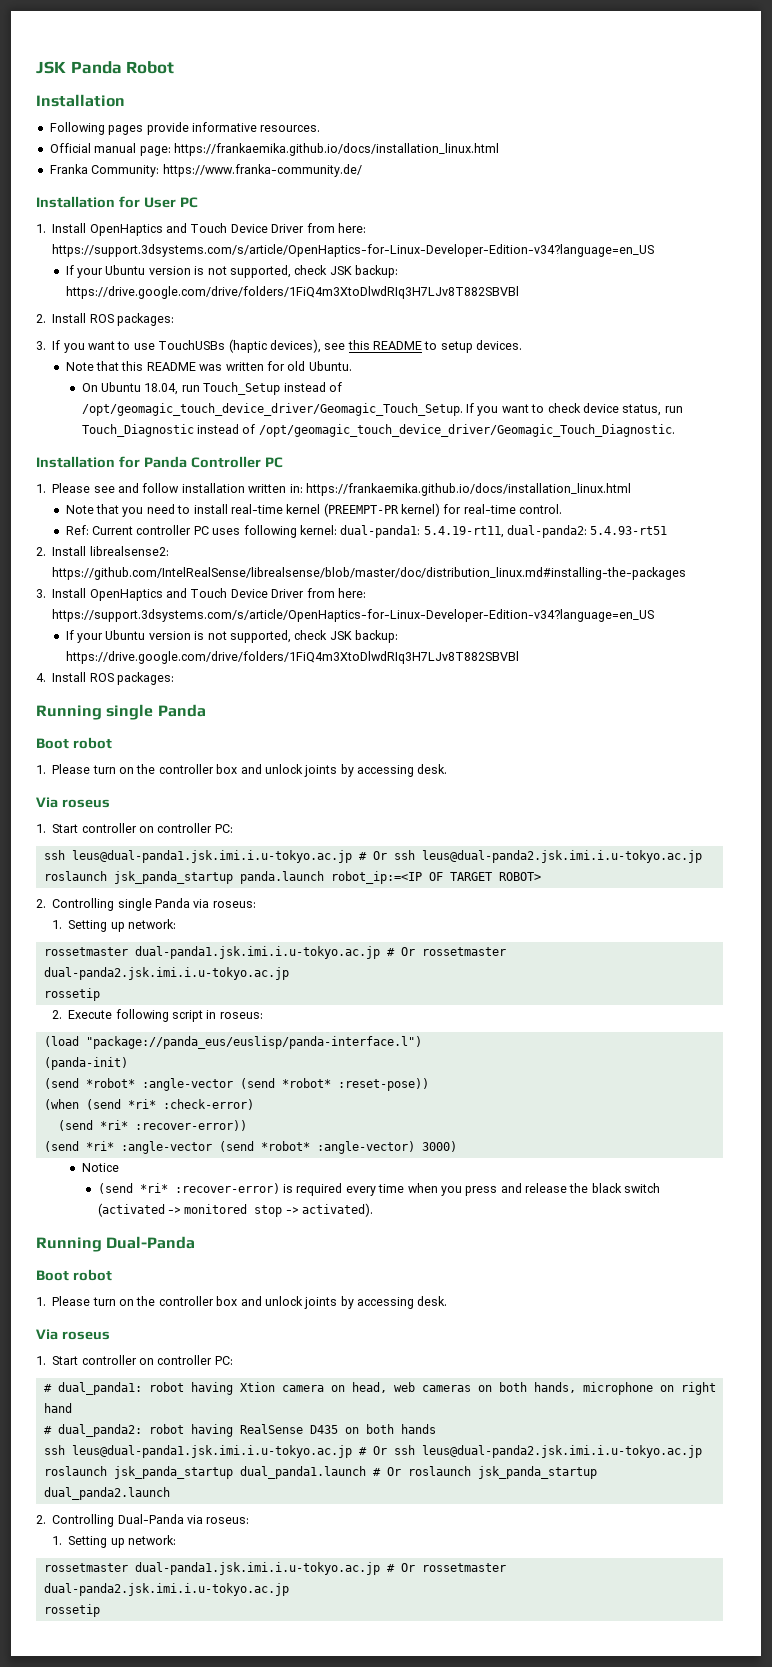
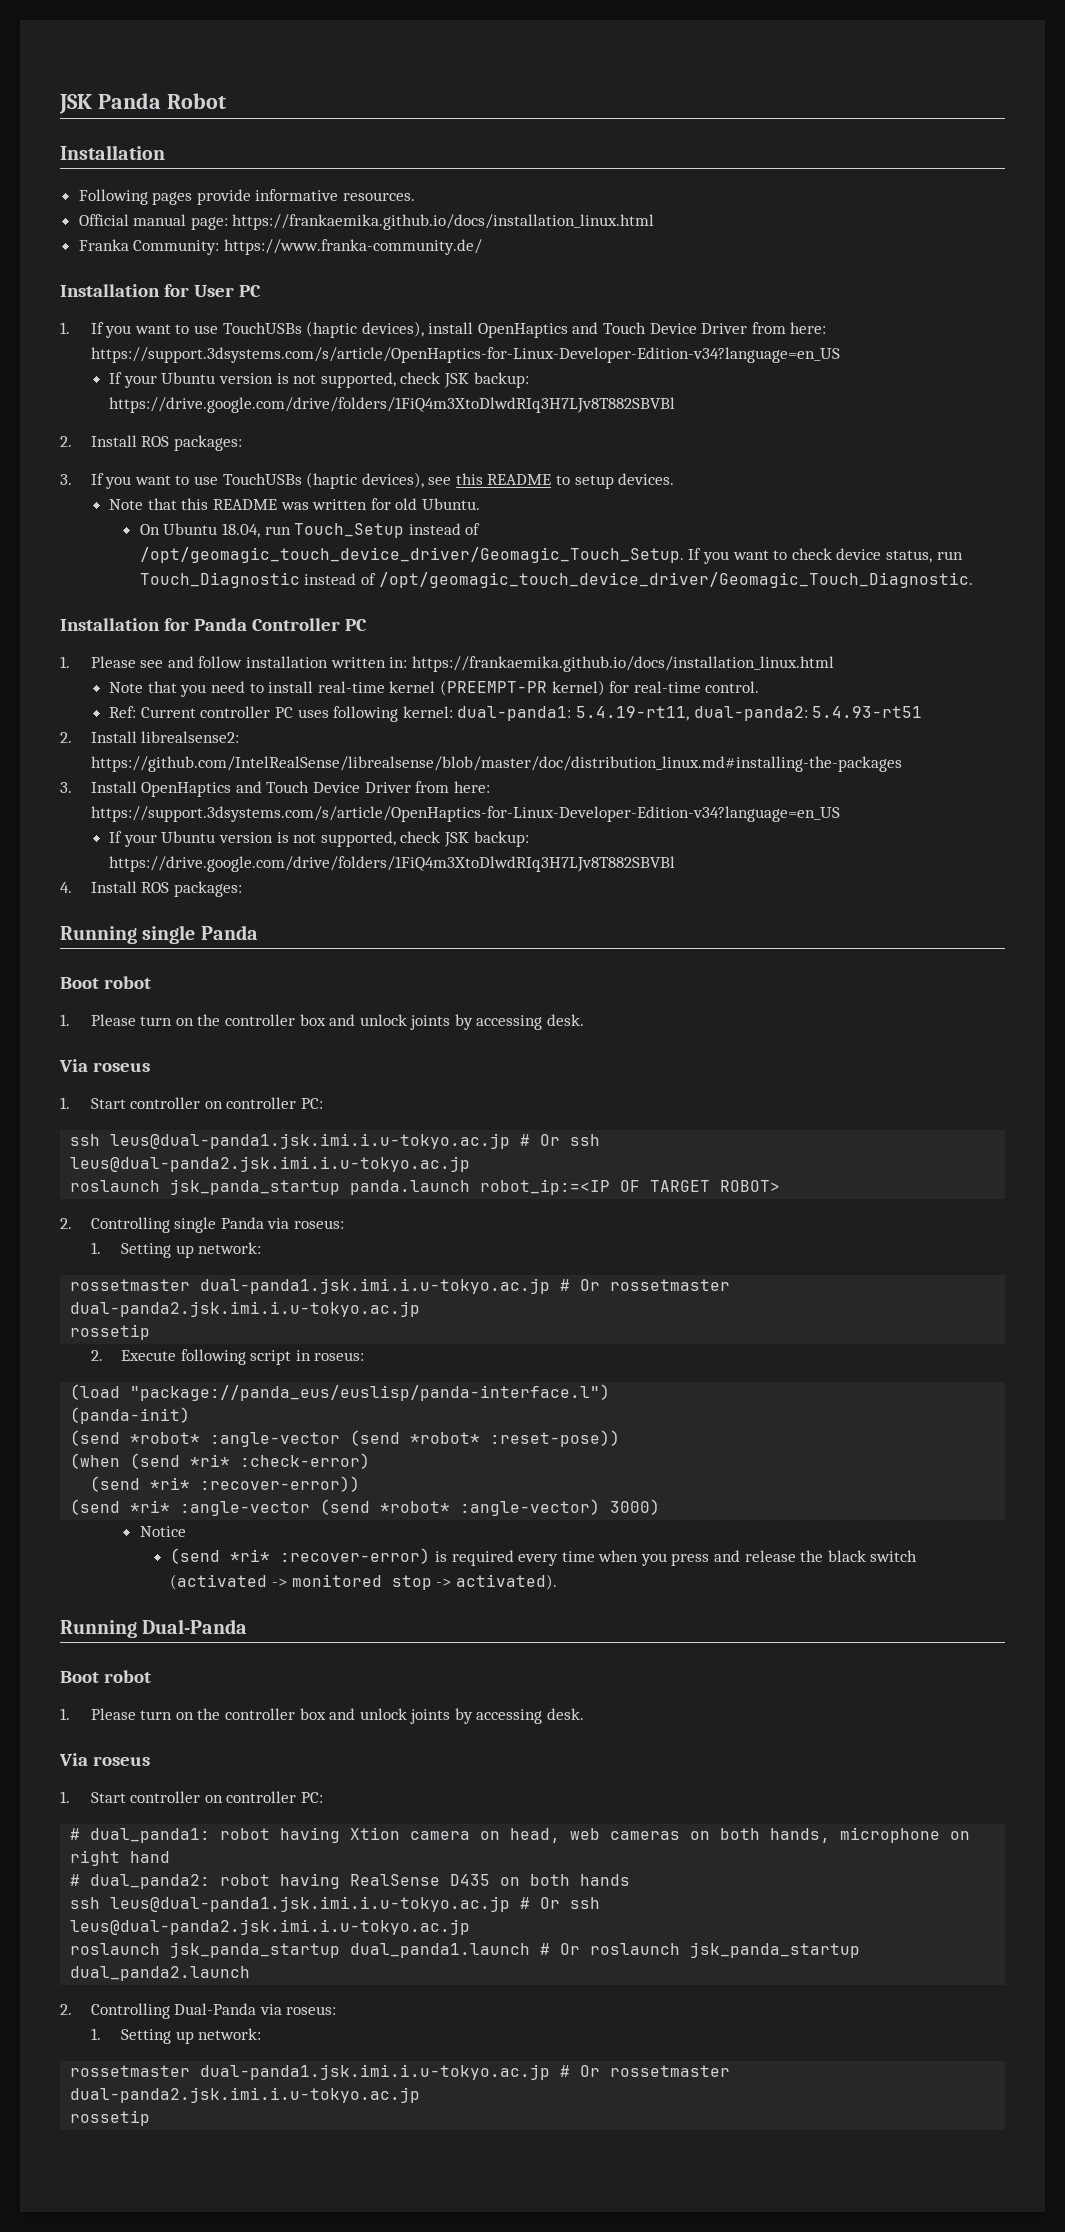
[52,223,87,233] Install -> [90,321,474,338] If you want to use TouchUSBs (haptic devices), install

